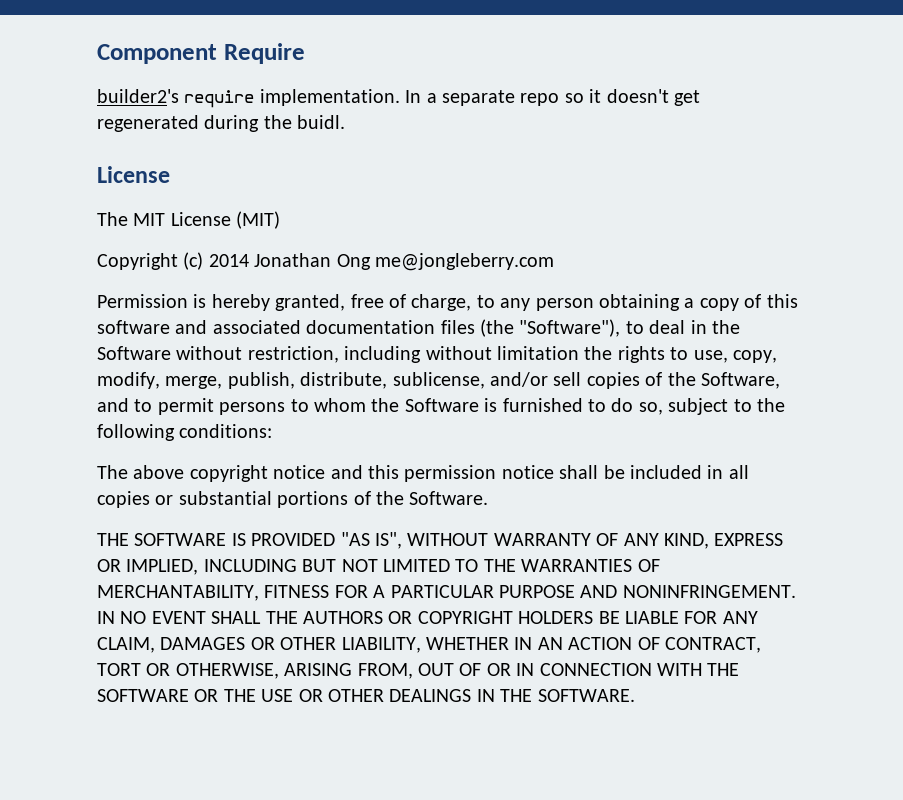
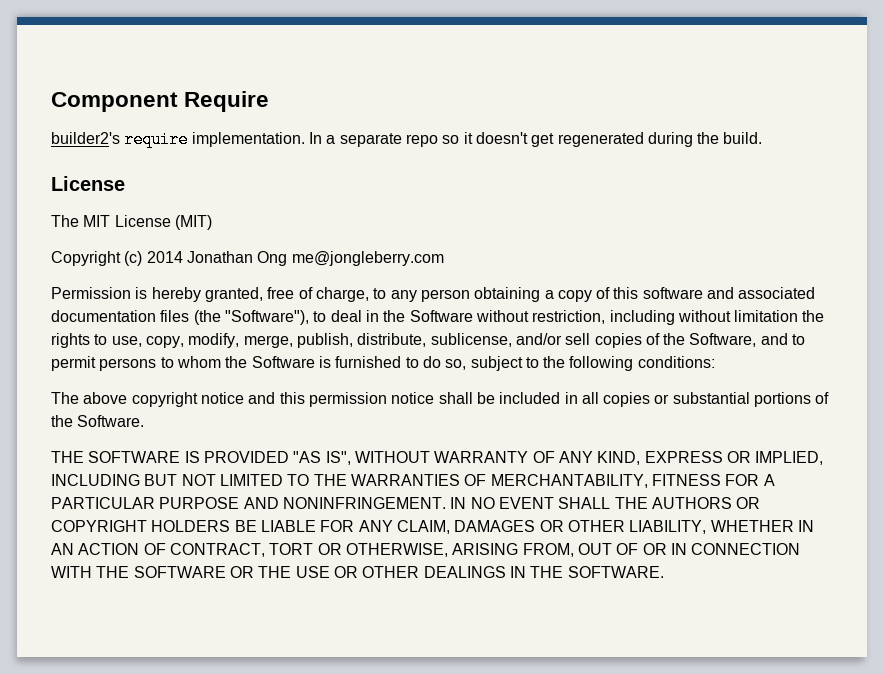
[297,115,346,129] buidl. -> [723,132,763,144] build.

